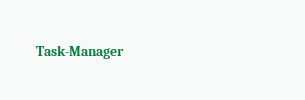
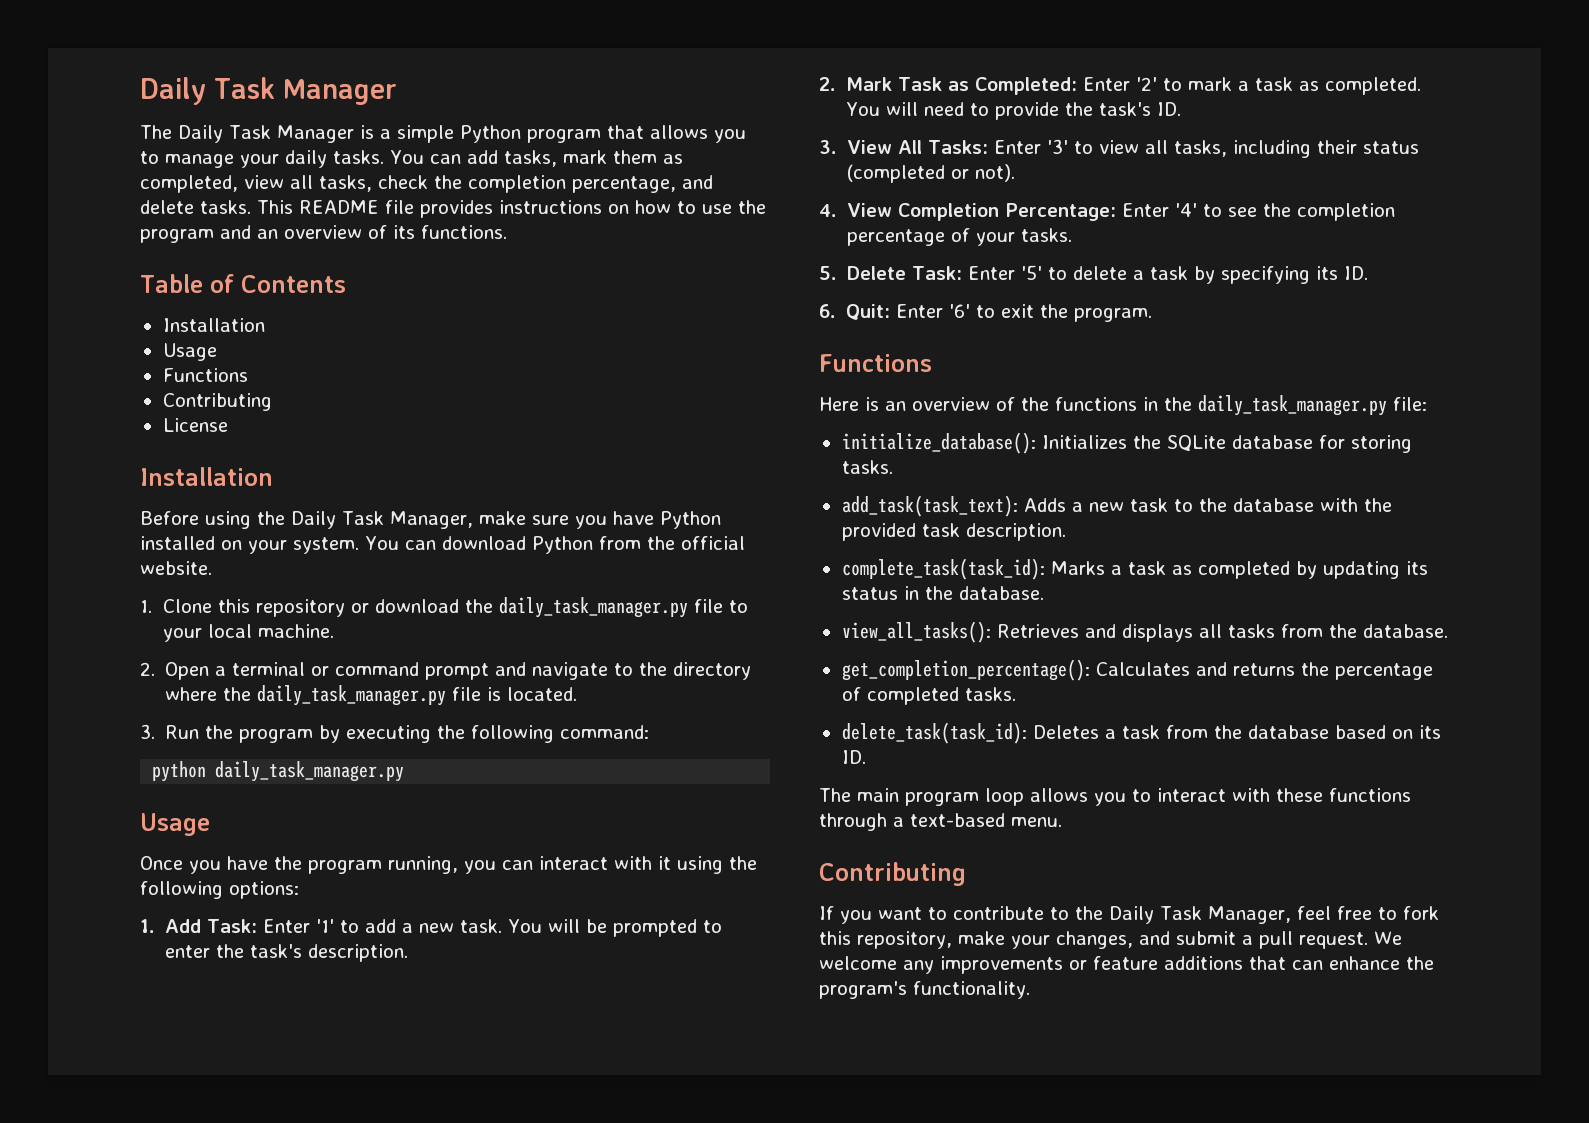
[36,45,124,59] Task-Manager -> [140,77,397,105] [140,125,746,143] [140,150,683,168] [140,175,713,193] [140,200,766,218] [140,225,507,243] [140,274,346,293] [162,318,265,332] [162,343,217,361] [162,368,248,382] [162,393,272,411] [162,418,228,432] [140,467,273,486] [140,511,721,529] [140,536,745,554] [140,561,212,575] [140,597,749,618] [163,624,335,642] [140,662,752,680] [165,685,578,706] [140,724,650,743] [152,761,405,782] [140,813,210,836] [140,856,757,874] [140,881,299,899] [140,919,723,937] [165,944,409,962] [819,77,1422,95] [846,102,1182,120] [819,139,1420,158] [847,164,1016,183] [819,203,1396,221] [847,228,1073,246] [819,265,1369,284] [819,304,1153,322] [819,354,932,372] [819,395,1427,416] [841,432,1412,454] [841,460,893,474] [841,495,1392,517] [841,523,1066,541] [841,558,1428,580] [841,586,1044,600] [841,621,1448,643] [841,659,1433,681] [841,687,1016,705] [841,722,1441,744] [841,750,866,764] [819,788,1411,806] [819,813,1062,831] [819,862,966,886] [819,906,1439,924] [819,931,1402,949] [819,956,1434,974] [819,981,1030,999] Daily Task Manager // The Daily Task Manager is a simple Python program that allows you to manage your daily tasks. You can add tasks, mark them as completed, view all tasks, check the completion percentage, and delete tasks. This README file provides instructions on how to use the program and an overview of its functions. // Table of Contents // Installation // Usage // Functions // Contributing // License // Installation // Before using the Daily Task Manager, make sure you have Python installed on your system. You can download Python from the official website. // 1. Clone this repository or download the daily_task_manager.py file to your local machine. // 2. Open a terminal or command prompt and navigate to the directory where the daily_task_manager.py file is located. // 3. Run the program by executing the following command: // python daily_task_manager.py // Usage // Once you have the program running, you can interact with it using the following options: // 1. Add Task: Enter '1' to add a new task. You will be prompted to enter the task's description. // 2. Mark Task as Completed: Enter '2' to mark a task as completed. You will need to provide the task's ID. // 3. View All Tasks: Enter '3' to view all tasks, including their status (completed or not). // 4. View Completion Percentage: Enter '4' to see the completion percentage of your tasks. // 5. Delete Task: Enter '5' to delete a task by specifying its ID. // 6. Quit: Enter '6' to exit the program. // Functions // Here is an overview of the functions in the daily_task_manager.py file: // initialize_database(): Initializes the SQLite database for storing tasks. // add_task(task_text): Adds a new task to the database with the provided task description. // complete_task(task_id): Marks a task as completed by updating its status in the database. // view_all_tasks(): Retrieves and displays all tasks from the database. // get_completion_percentage(): Calculates and returns the percentage of completed tasks. // delete_task(task_id): Deletes a task from the database based on its ID. // The main program loop allows you to interact with these functions through a text-based menu. // Contributing // If you want to contribute to the Daily Task Manager, feel free to fork this repository, make your changes, and submit a pull request. We welcome any improvements or feature additions that can enhance the program's functionality.

